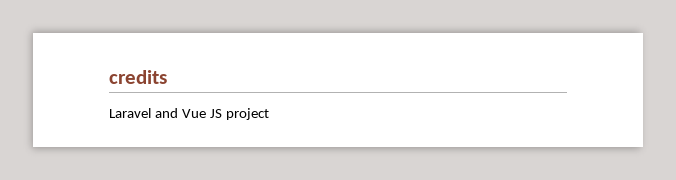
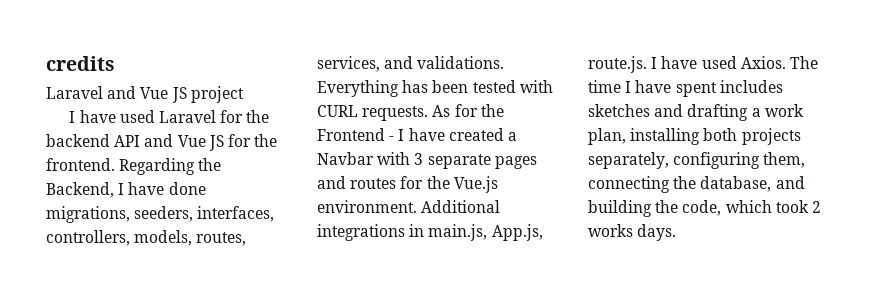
(269, 114) none -> [69,110,270,123] [46,134,278,151] [46,158,222,175] [46,182,206,198] [46,206,275,223] [46,230,247,246] [317,56,505,72] [317,80,553,97] [317,104,504,121] [317,128,517,141] [317,152,537,169] [317,176,498,193] [317,200,501,213] [317,224,543,241] [588,56,818,73] [588,80,783,97] [588,104,804,121] [588,128,801,145] [588,152,806,169] [588,176,805,193] [588,200,821,217] [588,224,677,241] // I have used Laravel for the backend API and Vue JS for the frontend. Regarding the Backend, I have done migrations, seeders, interfaces, controllers, models, routes, services, and validations. Everything has been tested with CURL requests. As for the Frontend - I have created a Navbar with 3 separate pages and routes for the Vue.js environment. Additional integrations in main.js, App.js, route.js. I have used Axios. The time I have spent includes sketches and drafting a work plan, installing both projects separately, configuring them, connecting the database, and building the code, which took 2 works days.

